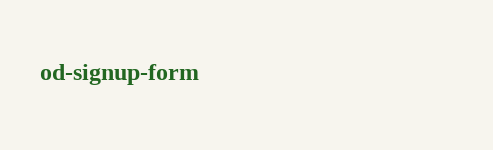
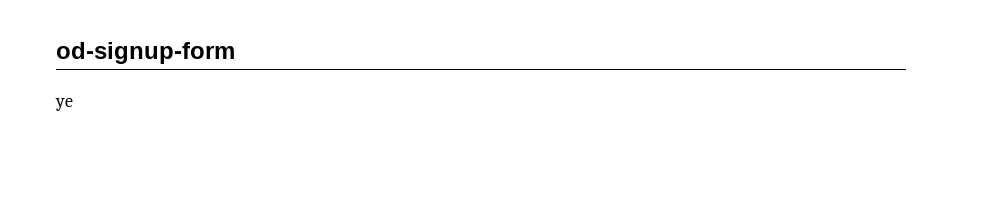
(199, 74) none -> [55,98,73,111] // ye

